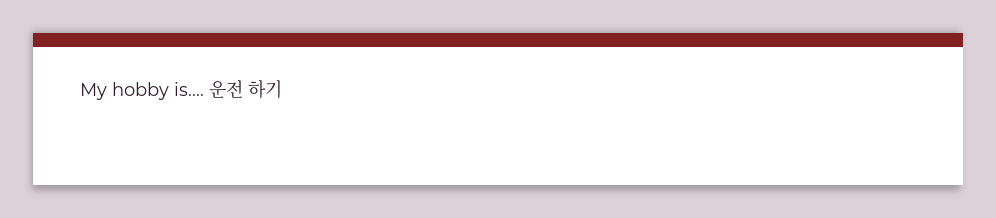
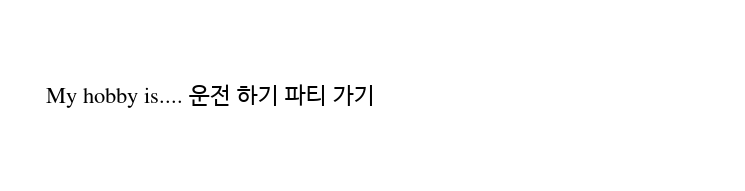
(282, 89) none -> [285,84,376,106] 파티 가기

